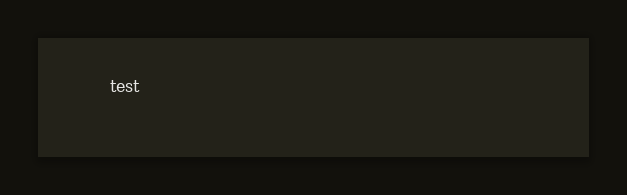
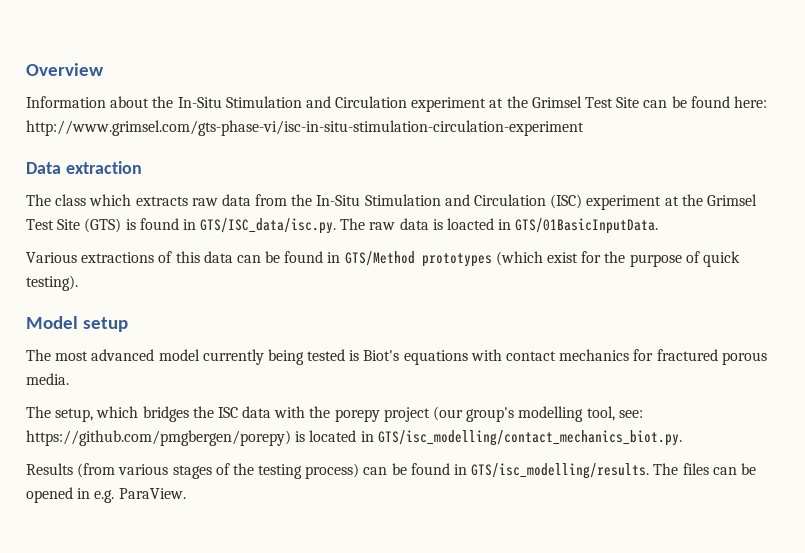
[110,80,140,92] test -> [26,63,104,76] [26,96,767,112] [26,120,584,136] [26,161,142,174] [26,194,757,210] [26,218,659,234] [26,251,740,267] [26,275,78,291] [26,316,129,332] [26,349,767,365] [26,373,69,385] [26,406,643,422] [26,430,682,446] [26,463,756,479] [26,487,186,503] Overview // Information about the In-Situ Stimulation and Circulation experiment at the Grimsel Test Site can be found here: http://www.grimsel.com/gts-phase-vi/isc-in-situ-stimulation-circulation-experiment // Data extraction // The class which extracts raw data from the In-Situ Stimulation and Circulation (ISC) experiment at the Grimsel Test Site (GTS) is found in GTS/ISC_data/isc.py. The raw data is loacted in GTS/01BasicInputData. // Various extractions of this data can be found in GTS/Method prototypes (which exist for the purpose of quick testing). // Model setup // The most advanced model currently being tested is Biot's equations with contact mechanics for fractured porous media. // The setup, which bridges the ISC data with the porepy project (our group's modelling tool, see: https://github.com/pmgbergen/porepy) is located in GTS/isc_modelling/contact_mechanics_biot.py. // Results (from various stages of the testing process) can be found in GTS/isc_modelling/results. The files can be opened in e.g. ParaView.

